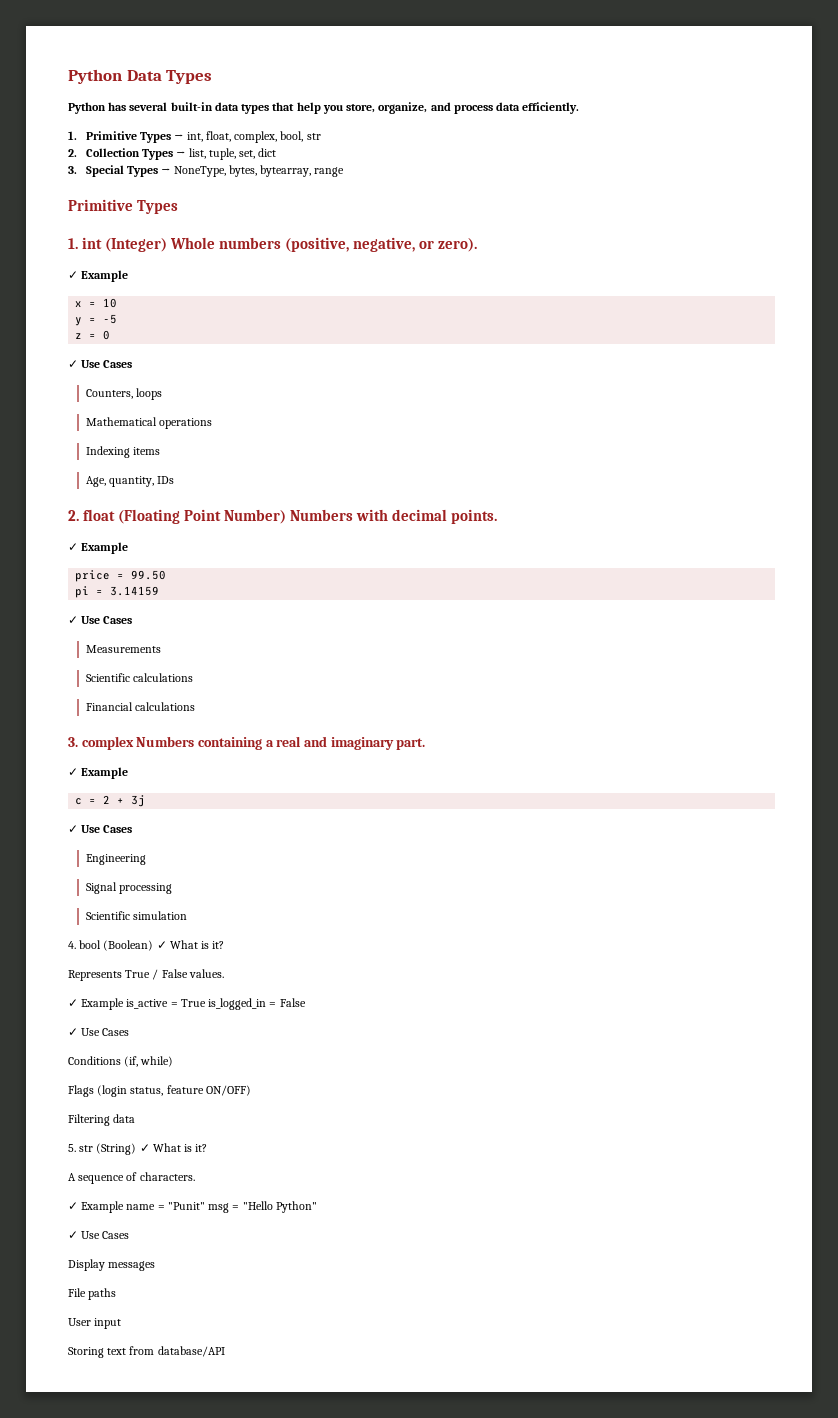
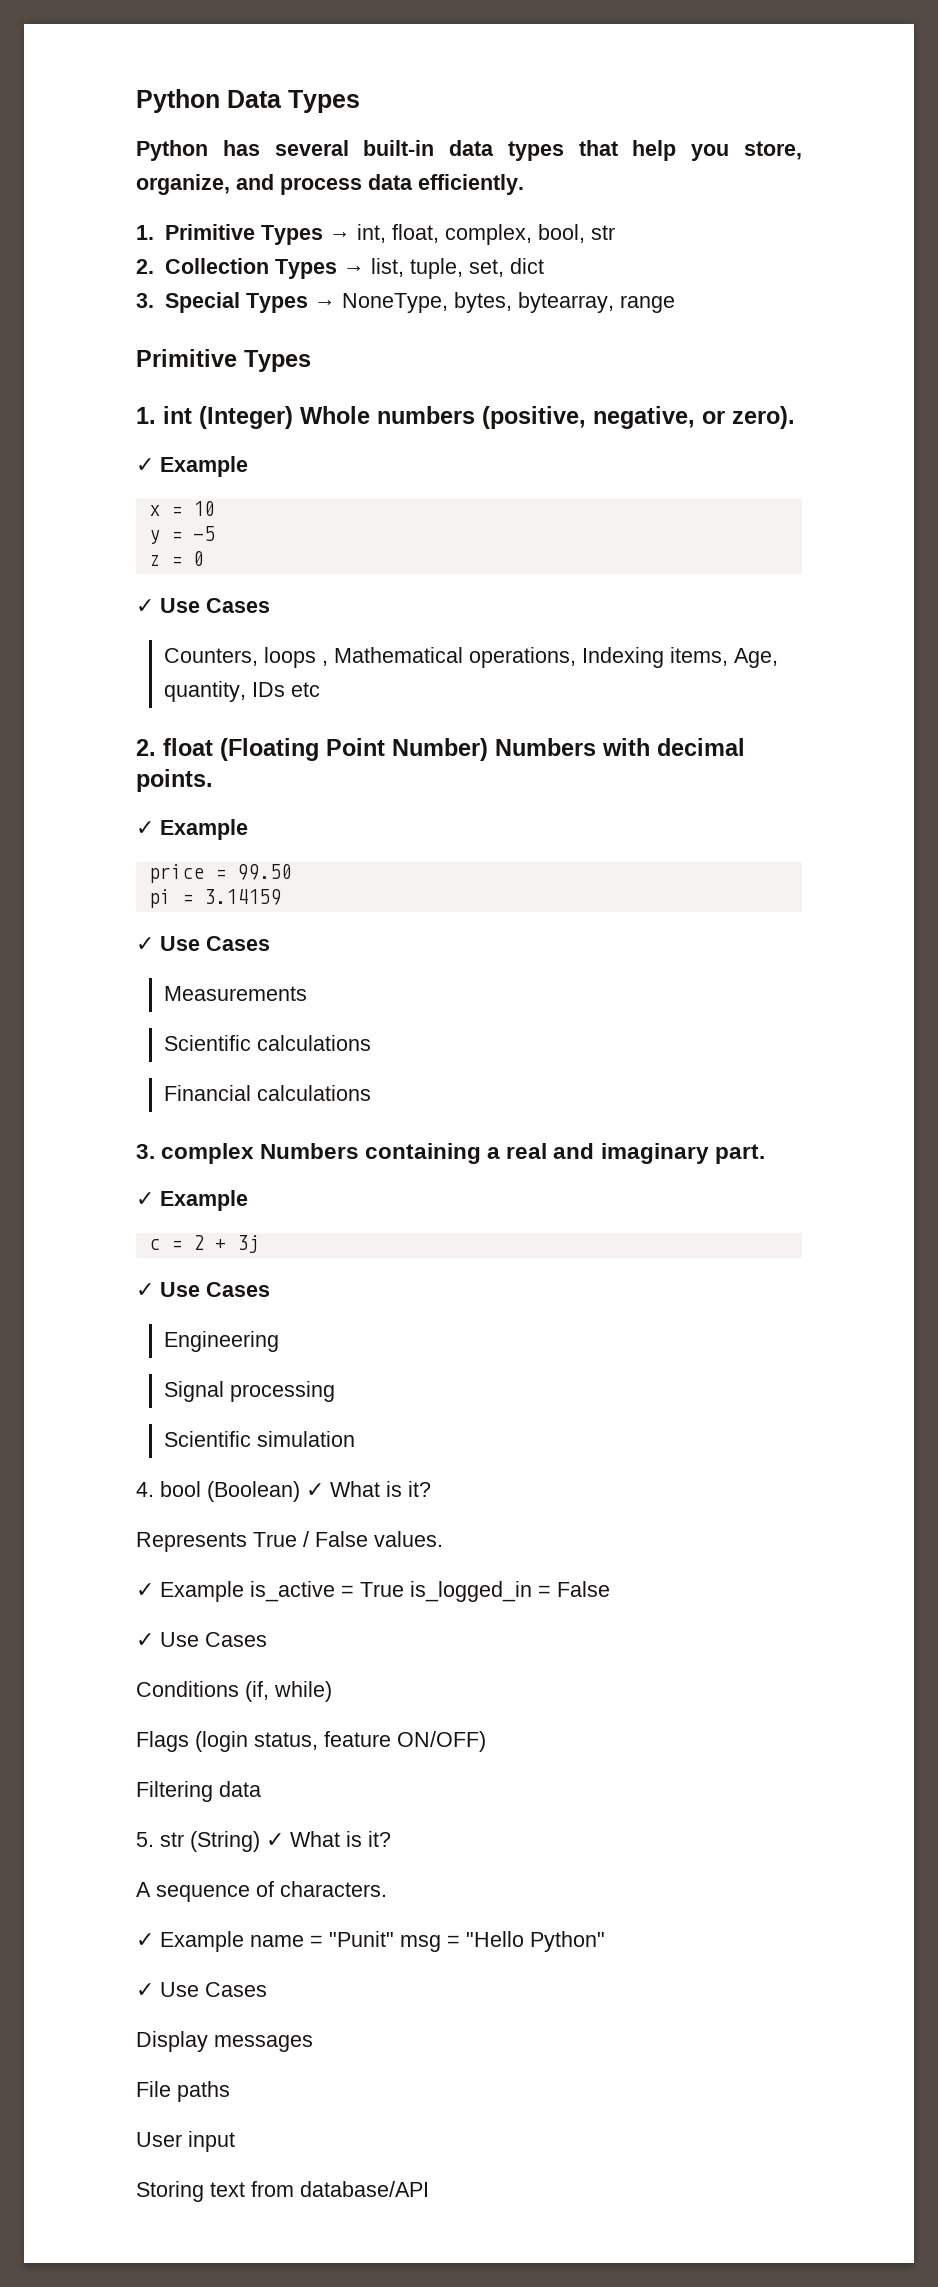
[85,417,213,429] [85,446,161,458] // Mathematical operations // Indexing items // -> [322,647,729,668] , Mathematical operations, Indexing items,
(175, 480) none -> [291,682,321,697] etc

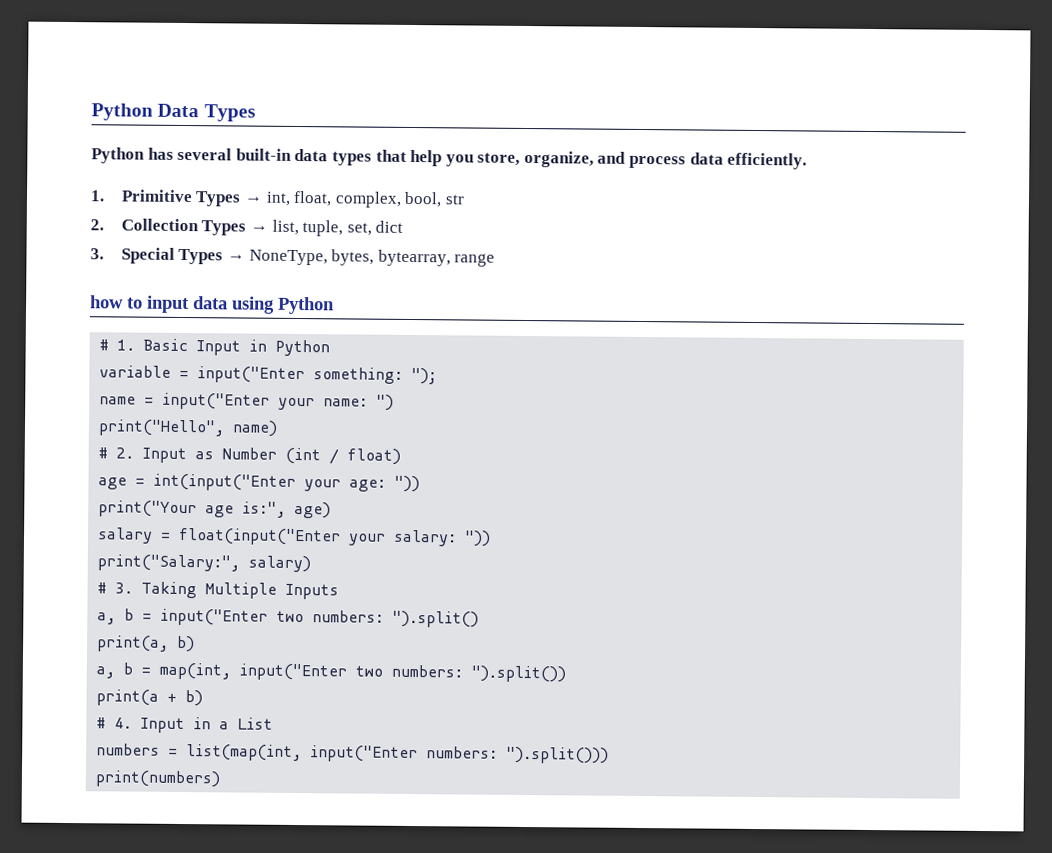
[136,349,311,372] [136,406,795,429] [136,456,248,477] [148,501,215,516] [148,526,215,544] [148,551,204,566] [136,598,270,613] [164,647,779,668] [164,681,321,702] [136,738,745,761] [136,769,213,792] [136,819,248,840] [148,864,292,883] [148,889,281,908] [136,936,270,951] [164,986,308,1001] [164,1035,372,1051] [164,1085,372,1101] [136,1143,765,1164] [136,1190,248,1211] [148,1235,259,1253] [136,1282,270,1297] [164,1331,280,1352] [164,1381,336,1402] [164,1431,356,1447] [136,1481,431,1502] [136,1531,443,1552] [136,1581,610,1602] [136,1632,267,1647] [136,1681,332,1702] [136,1731,486,1752] [136,1781,261,1802] [136,1831,391,1852] [136,1881,387,1902] [136,1931,605,1952] [136,1982,267,1997] [136,2031,313,2052] [136,2081,230,2102] [136,2131,235,2152] [136,2181,429,2202] Primitive Types // 1. int (Integer) Whole numbers (positive, negative, or zero). // ✓ Example // x = 10 // y = -5 // z = 0 // ✓ Use Cases // Counters, loops , Mathematical operations, Indexing items, Age, quantity, IDs etc // 2. float (Floating Point Number) Numbers with decimal points. // ✓ Example // price = 99.50 // pi = 3.14159 // ✓ Use Cases // Measurements // Scientific calculations // Financial calculations // 3. complex Numbers containing a real and imaginary part. // ✓ Example // c = 2 + 3j // ✓ Use Cases // Engineering // Signal processing // Scientific simulation // 4. bool (Boolean) ✓ What is it? // Represents True / False values. // ✓ Example is_active = True is_logged_in = False // ✓ Use Cases // Conditions (if, while) // Flags (login status, feature ON/OFF) // Filtering data // 5. str (String) ✓ What is it? // A sequence of characters. // ✓ Example name = "Punit" msg = "Hello Python" // ✓ Use Cases // Display messages // File paths // User input // Storing text from database/API -> [90,295,335,315] [99,338,331,357] [99,365,438,385] [99,392,395,411] [98,419,279,437] [98,447,402,465] [98,473,421,493] [98,500,332,519] [97,527,492,547] [97,554,312,573] [97,581,340,600] [97,608,480,628] [97,635,196,653] [96,662,567,683] [96,689,204,707] [96,717,274,734] [96,743,610,764] [95,770,221,788] how to input data using Python // # 1. Basic Input in Python // variable = input("Enter something: "); // name = input("Enter your name: ") // print("Hello", name) // # 2. Input as Number (int / float) // age = int(input("Enter your age: ")) // print("Your age is:", age) // salary = float(input("Enter your salary: ")) // print("Salary:", salary) // # 3. Taking Multiple Inputs // a, b = input("Enter two numbers: ").split() // print(a, b) // a, b = map(int, input("Enter two numbers: ").split()) // print(a + b) // # 4. Input in a List // numbers = list(map(int, input("Enter numbers: ").split())) // print(numbers)

